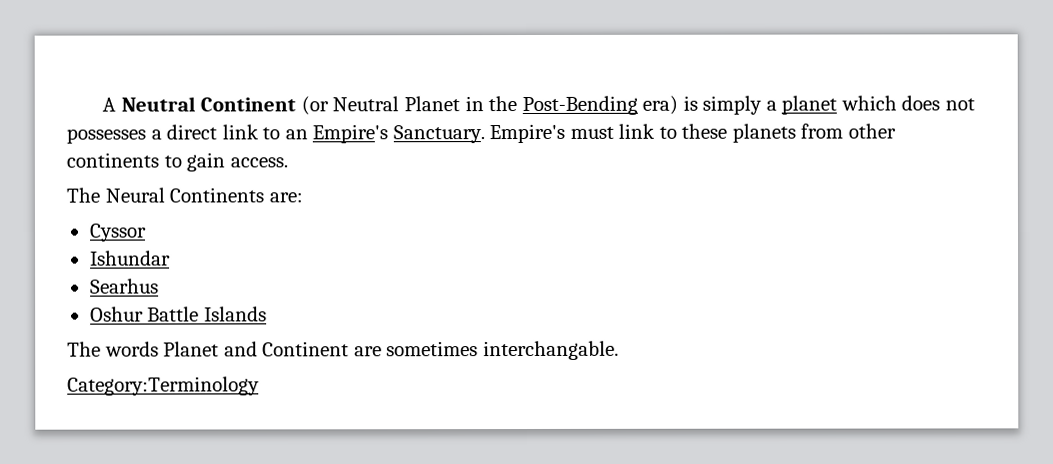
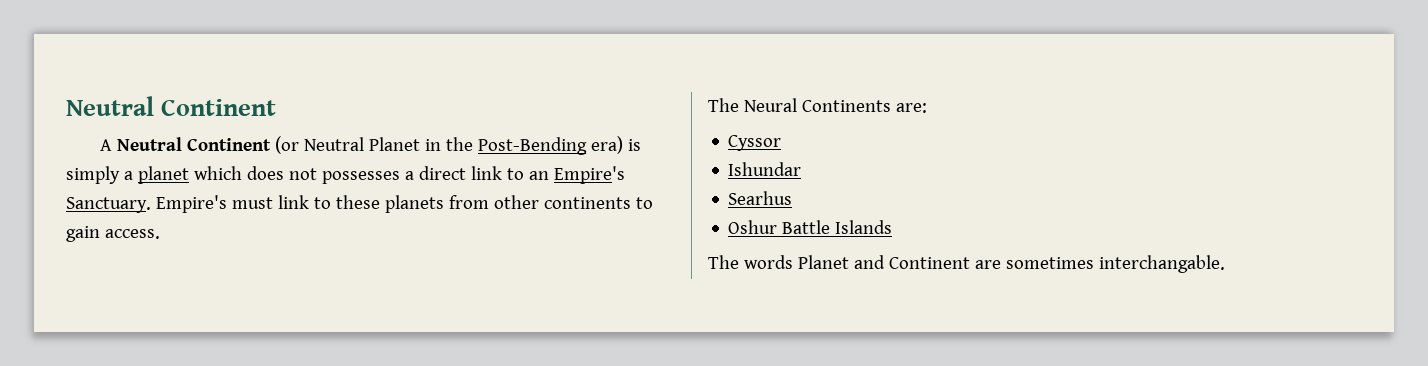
(102, 104) none -> [66,96,277,116] Neutral Continent //
[67,376,260,396] // Category:Terminology -> (1225, 264) none

